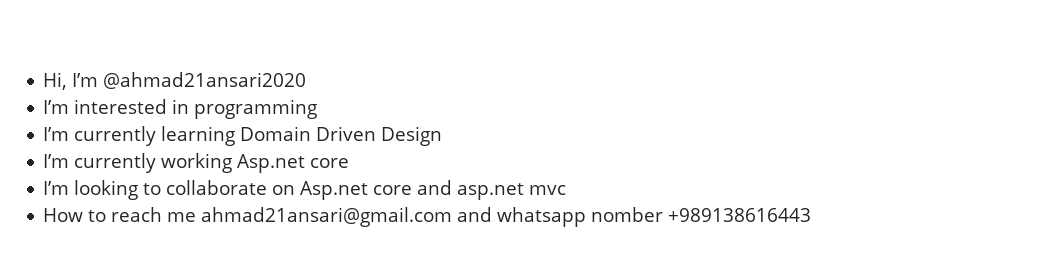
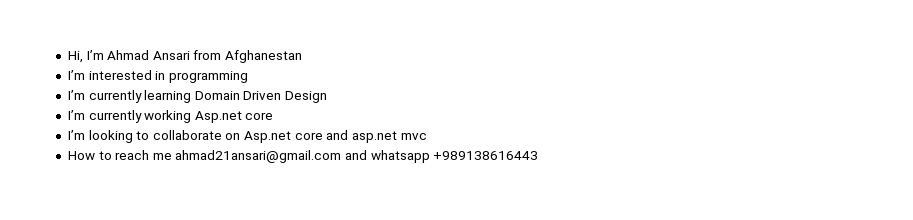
[103,72,307,89] @ahmad21ansari2020 -> [107,50,303,63] Ahmad Ansari from Afghanestan
[591,207,664,222] nomber -> (430, 156) none

